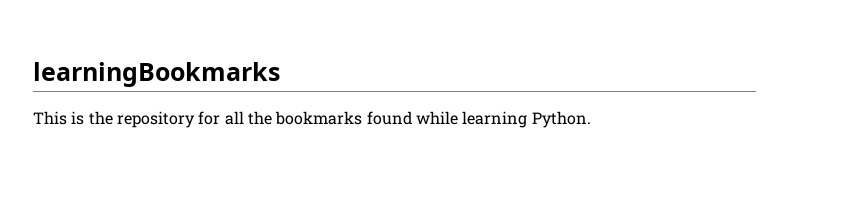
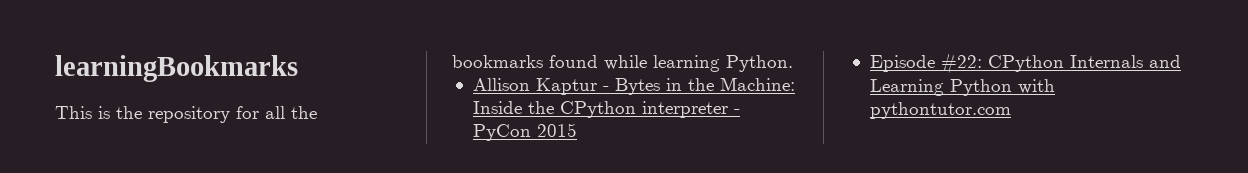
(591, 119) none -> [472,77,795,95] [472,101,740,118] [472,123,577,141] [869,53,1181,74] [869,79,1055,96] [869,102,1011,119] // Allison Kaptur - Bytes in the Machine: Inside the CPython interpreter - PyCon 2015 // Episode #22: CPython Internals and Learning Python with pythontutor.com

